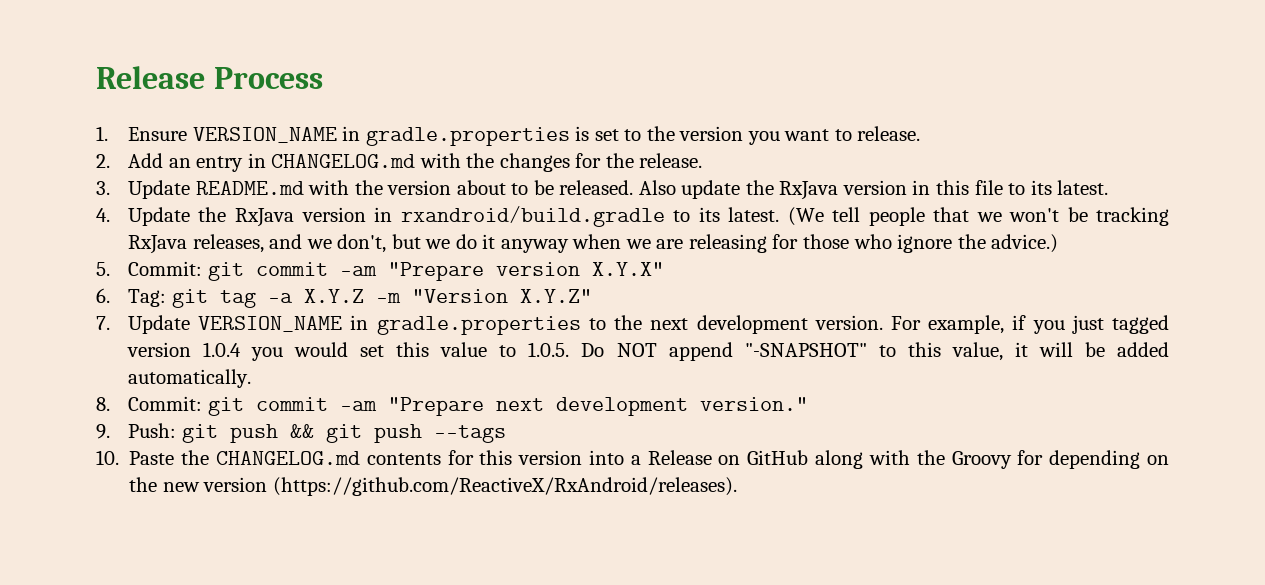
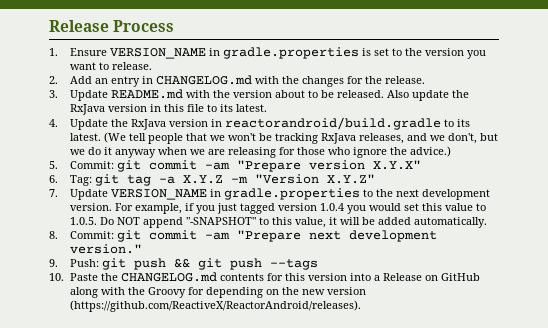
[400,206,665,227] rxandroid/build.gradle -> [225,117,442,130] reactorandroid/build.gradle
[272,477,737,496] (https://github.com/ReactiveX/RxAndroid/releases). -> [70,300,362,312] (https://github.com/ReactiveX/ReactorAndroid/releases).

